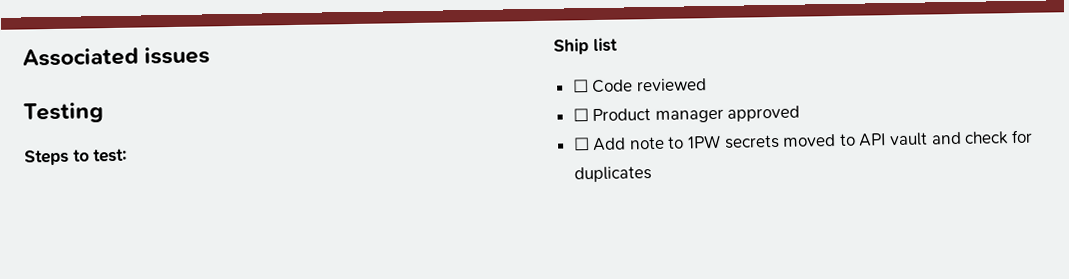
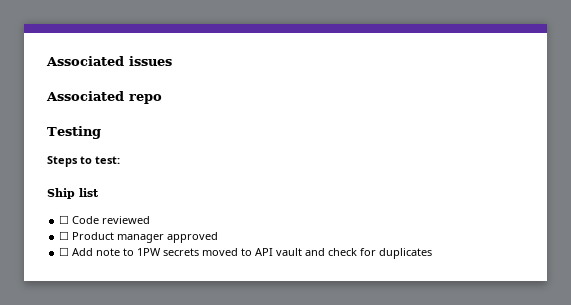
(211, 55) none -> [46,91,162,104] // Associated repo

